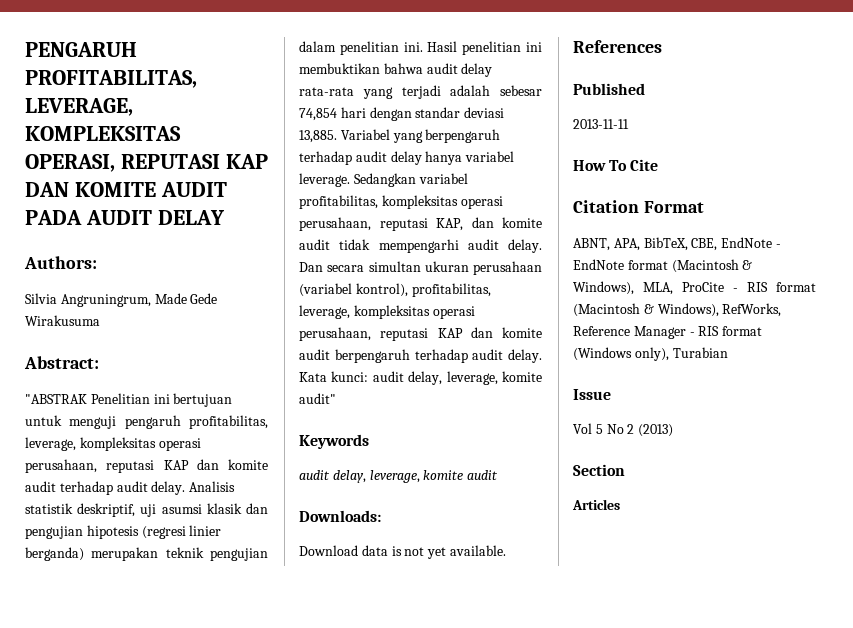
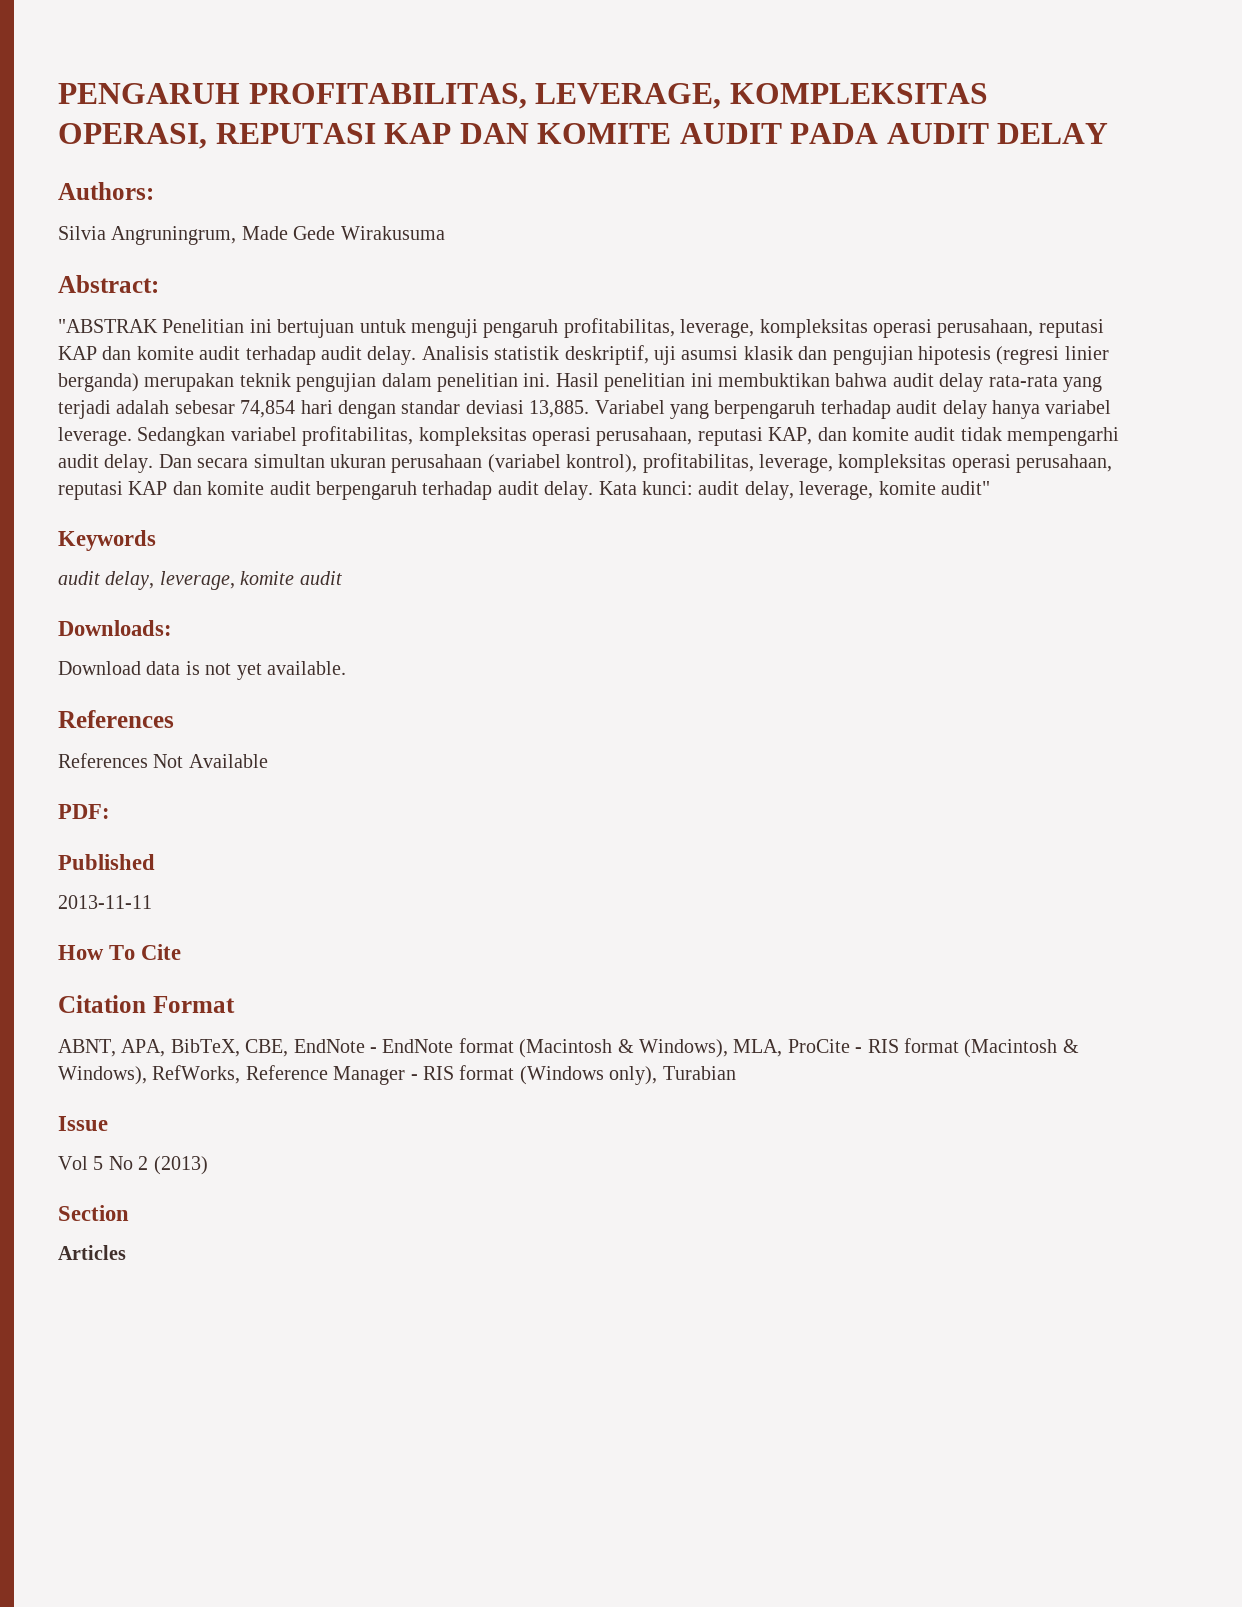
(662, 46) none -> [58,753,268,768] [58,804,110,819] // References Not Available // PDF:

